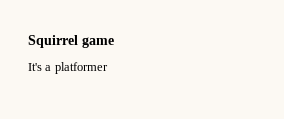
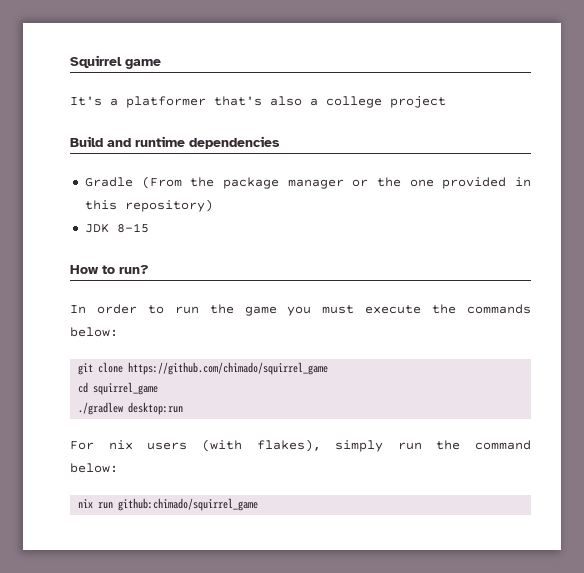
(108, 68) none -> [214,96,446,108] [70,136,280,149] [84,176,531,189] [84,199,213,212] [84,223,149,233] [70,265,149,274] [70,304,531,316] [70,327,118,337] [78,362,329,375] [78,382,159,395] [78,402,184,415] [70,439,531,452] [70,463,118,473] [78,498,259,511] that's also a college project // Build and runtime dependencies // Gradle (From the package manager or the one provided in this repository) // JDK 8-15 // How to run? // In order to run the game you must execute the commands below: // git clone https://github.com/chimado/squirrel_game // cd squirrel_game // ./gradlew desktop:run // For nix users (with flakes), simply run the command below: // nix run github:chimado/squirrel_game

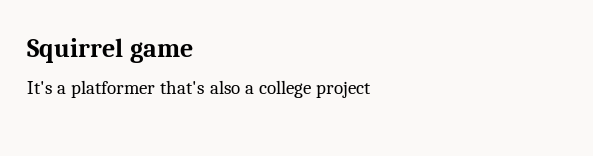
[70,136,280,149] [84,176,531,189] [84,199,213,212] [84,223,149,233] [70,265,149,274] [70,304,531,316] [70,327,118,337] [78,362,329,375] [78,382,159,395] [78,402,184,415] [70,439,531,452] [70,463,118,473] [78,498,259,511] // Build and runtime dependencies // Gradle (From the package manager or the one provided in this repository) // JDK 8-15 // How to run? // In order to run the game you must execute the commands below: // git clone https://github.com/chimado/squirrel_game // cd squirrel_game // ./gradlew desktop:run // For nix users (with flakes), simply run the command below: // nix run github:chimado/squirrel_game -> (371, 89) none

